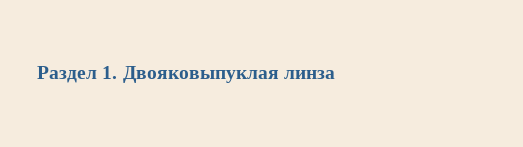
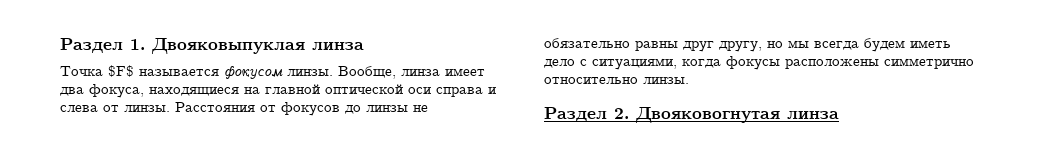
(335, 74) none -> [60,65,485,79] [60,84,496,98] [60,102,428,116] [544,38,951,52] [544,56,974,70] [544,77,689,84] [544,107,839,123] // Точка $F$ называется фокусом линзы. Вообще, линза имеет два фокуса, находящиеся на главной оптической оси справа и слева от линзы. Расстояния от фокусов до линзы не обязательно равны друг другу, но мы всегда будем иметь дело с ситуациями, когда фокусы расположены симметрично относительно линзы. // Раздел 2. Двояковогнутая линза

